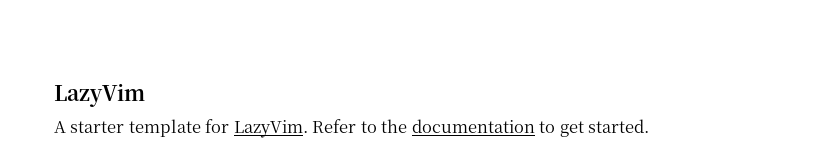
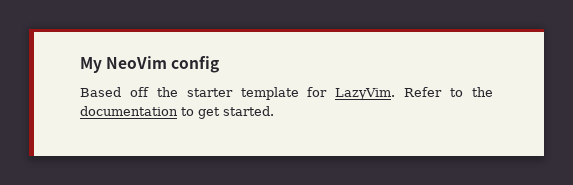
[54,83,145,107] [54,121,66,133] LazyVim // A -> [80,56,220,73] [80,87,178,97] My NeoVim config // Based off the

